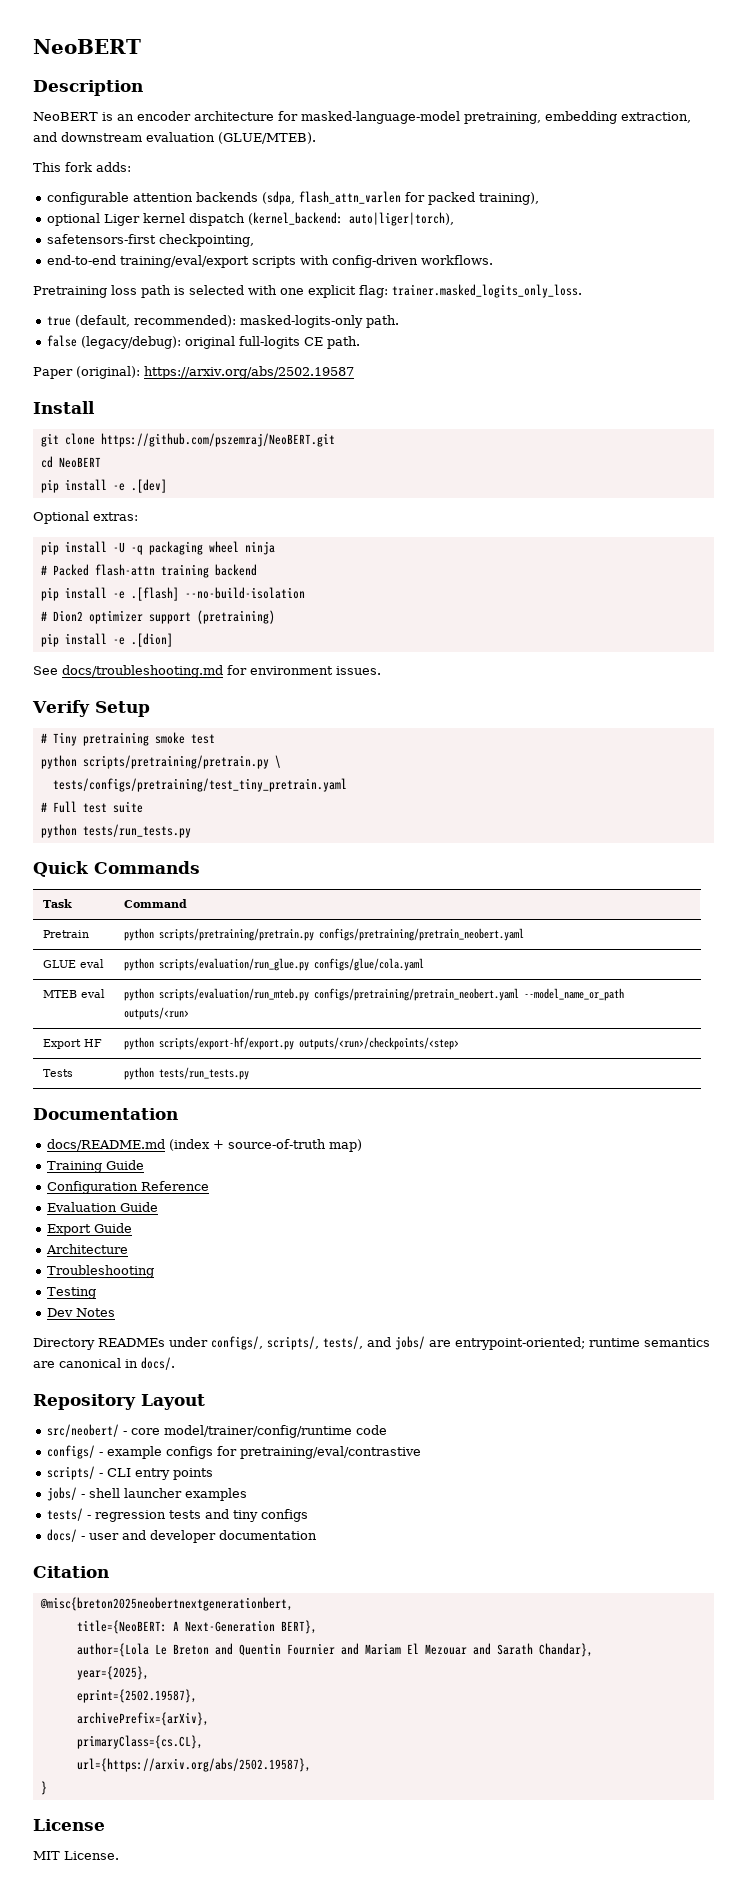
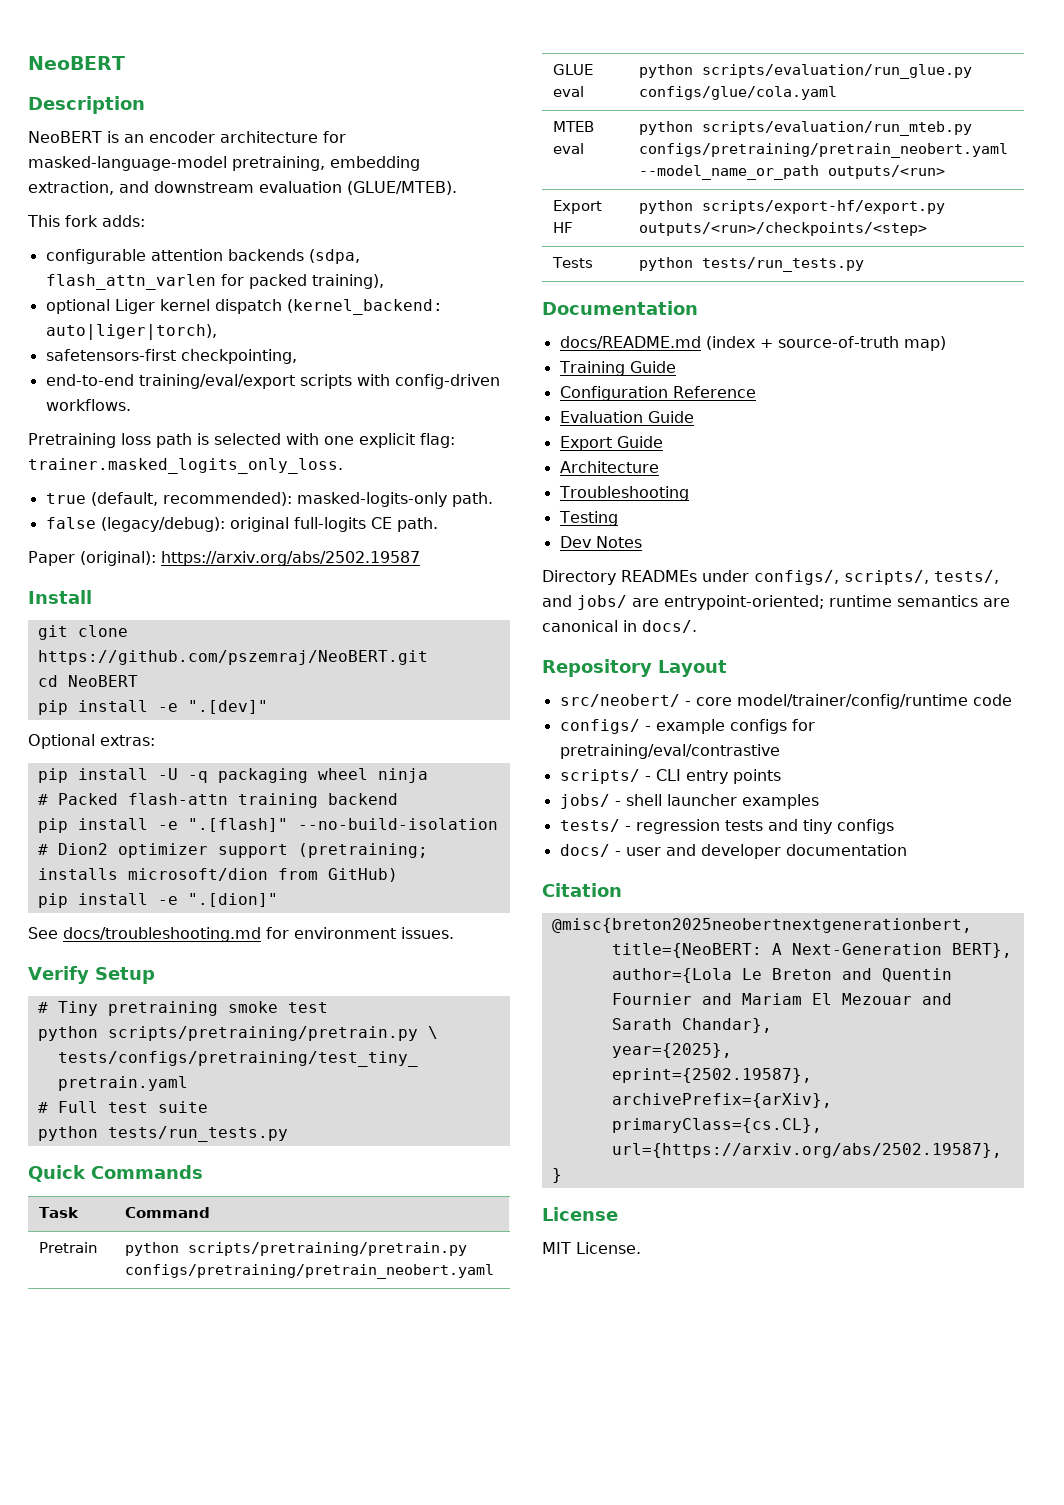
[130,479,167,493] .[dev] -> [187,700,268,714] ".[dev]"
[130,587,179,601] .[flash] -> [187,818,288,832] ".[flash]"
[196,610,275,624] [40,633,173,647] (pretraining) // pip install -e .[dion] -> [297,843,428,858] [37,868,398,882] [37,893,278,908] (pretraining; installs microsoft/dion from GitHub) // pip install -e ".[dion]"

